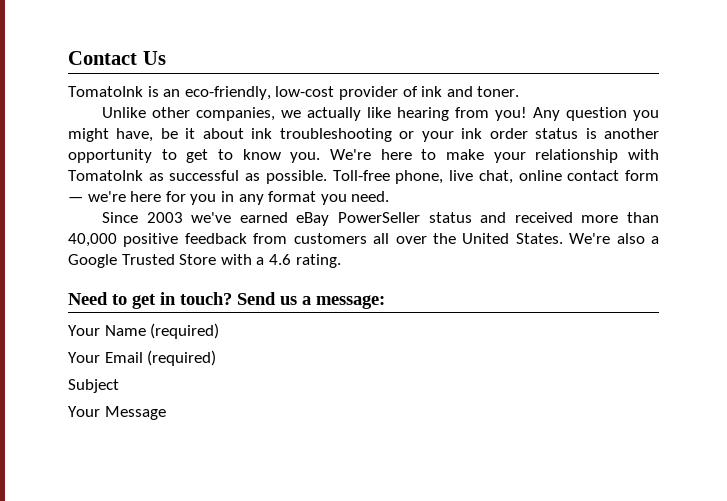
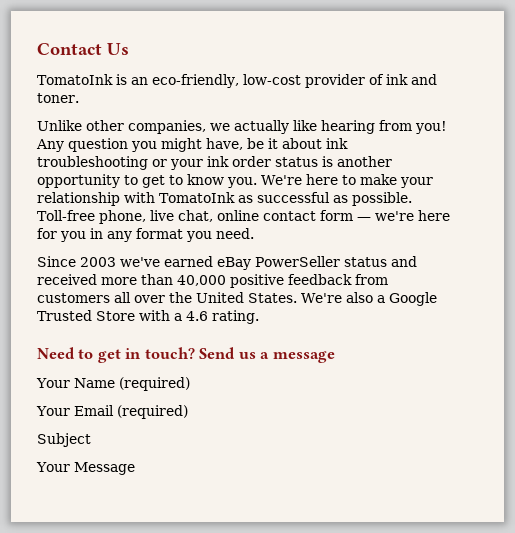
[316,295,385,309] message: -> [272,351,335,363] message

